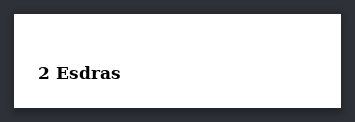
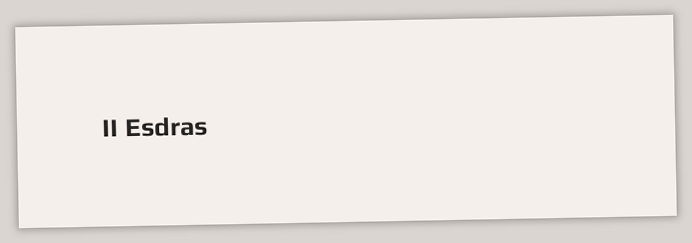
[38,67,50,79] 2 -> [101,119,119,137] II

